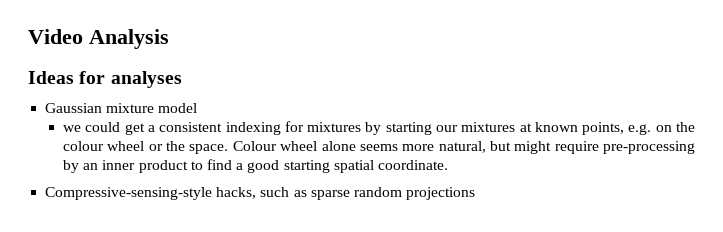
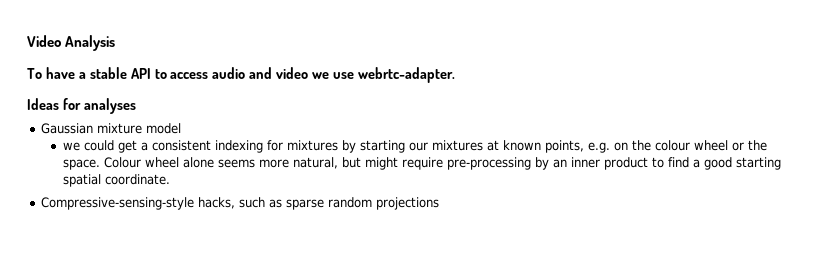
(169, 39) none -> [27,67,455,83] // To have a stable API to access audio and video we use webrtc-adapter.

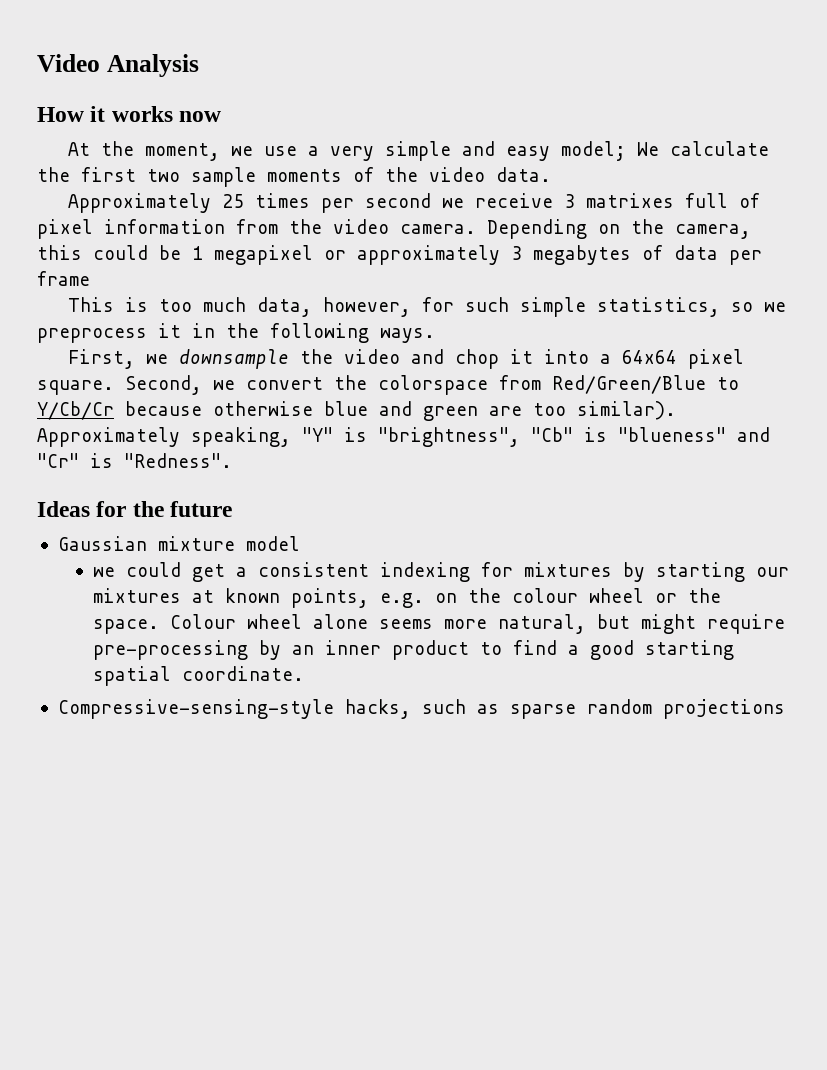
[27,67,455,83] To have a stable API to access audio and video we use webrtc-adapter. -> [37,106,222,122] [67,141,769,161] [37,167,551,187] [67,193,760,213] [37,219,751,239] [37,245,762,265] [37,271,90,286] [67,297,786,317] [37,323,435,343] [67,349,744,369] [37,375,739,395] [37,401,676,421] [37,427,770,447] [37,453,232,468] How it works now // At the moment, we use a very simple and easy model; We calculate the first two sample moments of the video data. // Approximately 25 times per second we receive 3 matrixes full of pixel information from the video camera. Depending on the camera, this could be 1 megapixel or approximately 3 megabytes of data per frame // This is too much data, however, for such simple statistics, so we preprocess it in the following ways. // First, we downsample the video and chop it into a 64x64 pixel square. Second, we convert the colorspace from Red/Green/Blue to Y/Cb/Cr because otherwise blue and green are too similar). Approximately speaking, "Y" is "brightness", "Cb" is "blueness" and "Cr" is "Redness".
[83,98,136,114] analyses -> [132,501,233,517] the future

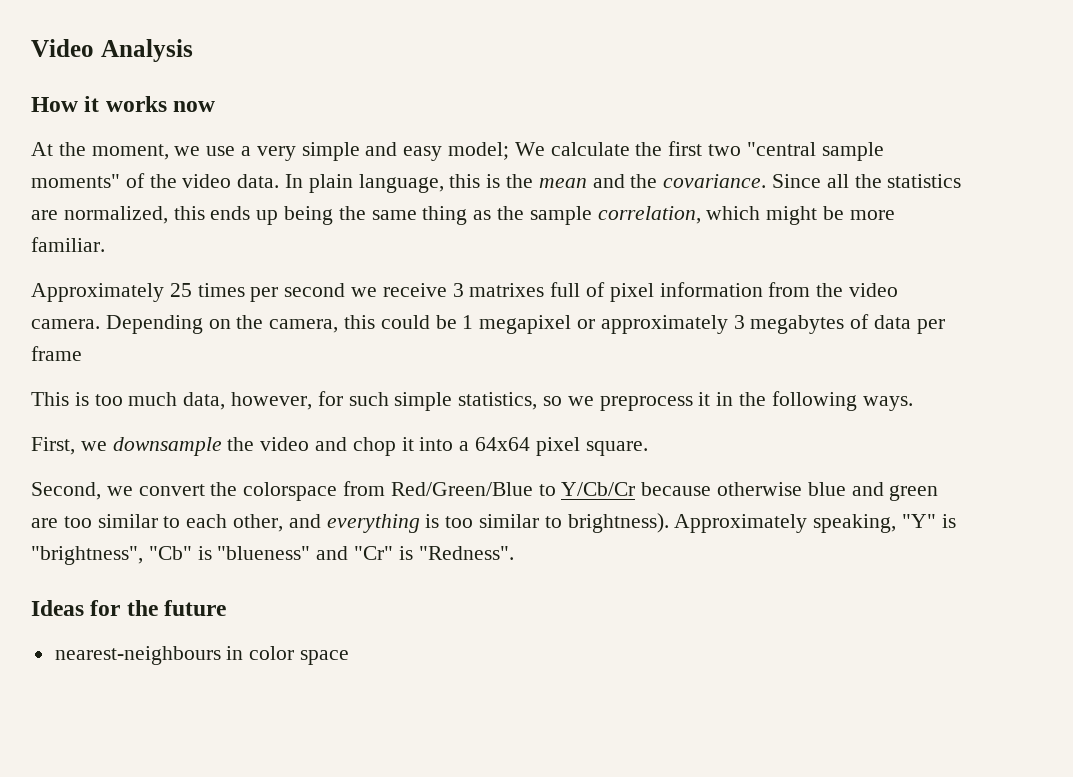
[191,167,342,187] sample moments -> [746,142,884,161] [31,174,120,188] "central sample moments"
(551, 174) none -> [285,174,962,193] [31,206,895,225] [31,237,105,252] In plain language, this is the mean and the covariance. Since all the statistics are normalized, this ends up being the same thing as the sample correlation, which might be more familiar.
(114, 387) none -> (648, 448) //
[577,401,676,420] similar). -> [97,513,669,533] similar to each other, and everything is too similar to brightness).
[57,536,300,551] [93,562,790,582] [93,588,722,608] [93,614,786,634] [93,640,735,660] [93,666,305,686] [57,699,785,719] Gaussian mixture model // we could get a consistent indexing for mixtures by starting our mixtures at known points, e.g. on the colour wheel or the space. Colour wheel alone seems more natural, but might require pre-processing by an inner product to find a good starting spatial coordinate. // Compressive-sensing-style hacks, such as sparse random projections -> [54,646,350,665] nearest-neighbours in color space

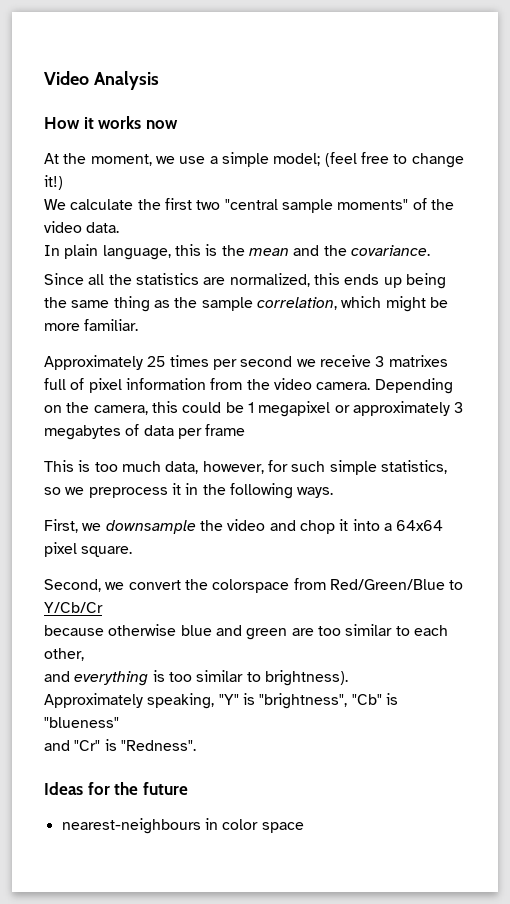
[256,142,510,161] very simple and easy model; -> [221,152,464,168] [44,175,63,190] simple model; (feel free to change it!) //
(280, 181) none -> (120, 227) //
(767, 181) none -> (430, 250) //
(636, 489) none -> (103, 607) //
(284, 523) none -> (84, 654) //
(669, 523) none -> (348, 678) //
(311, 553) none -> (119, 722) //

